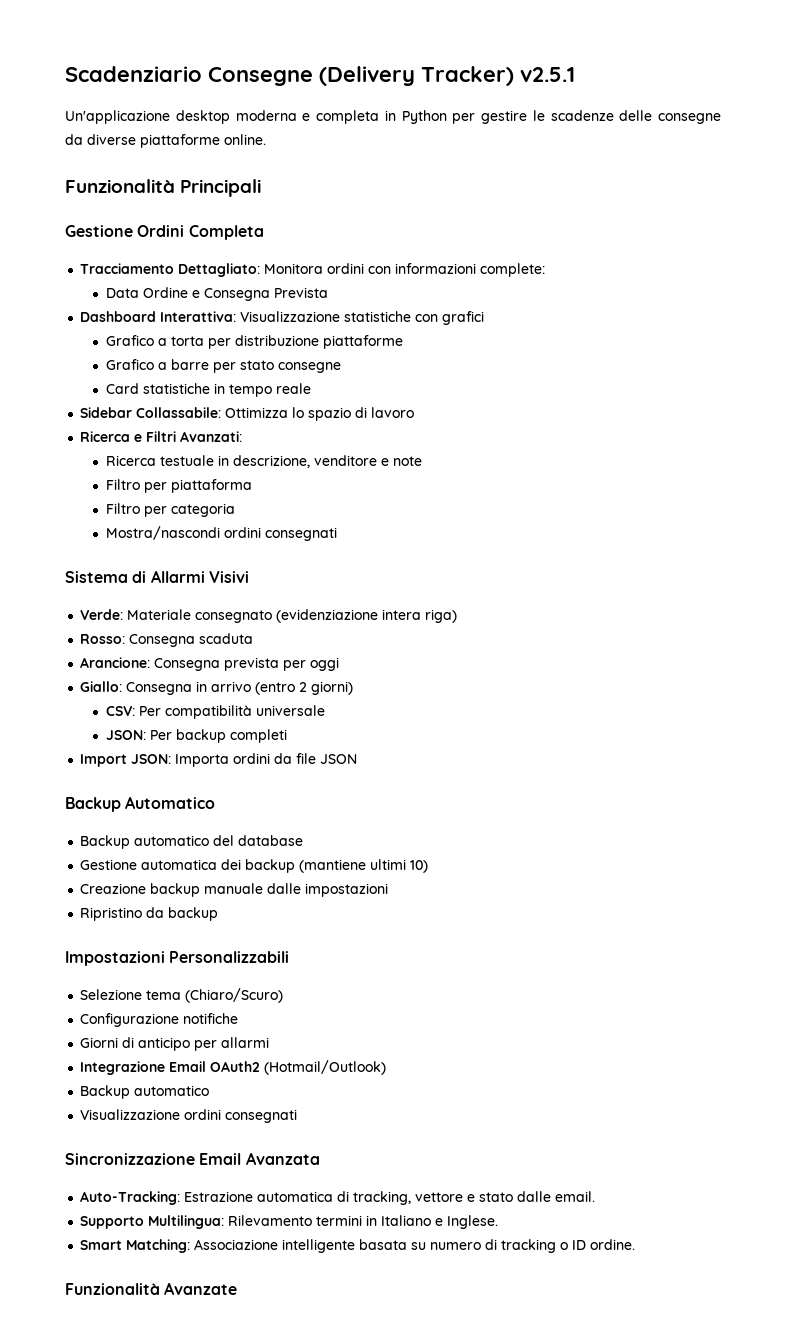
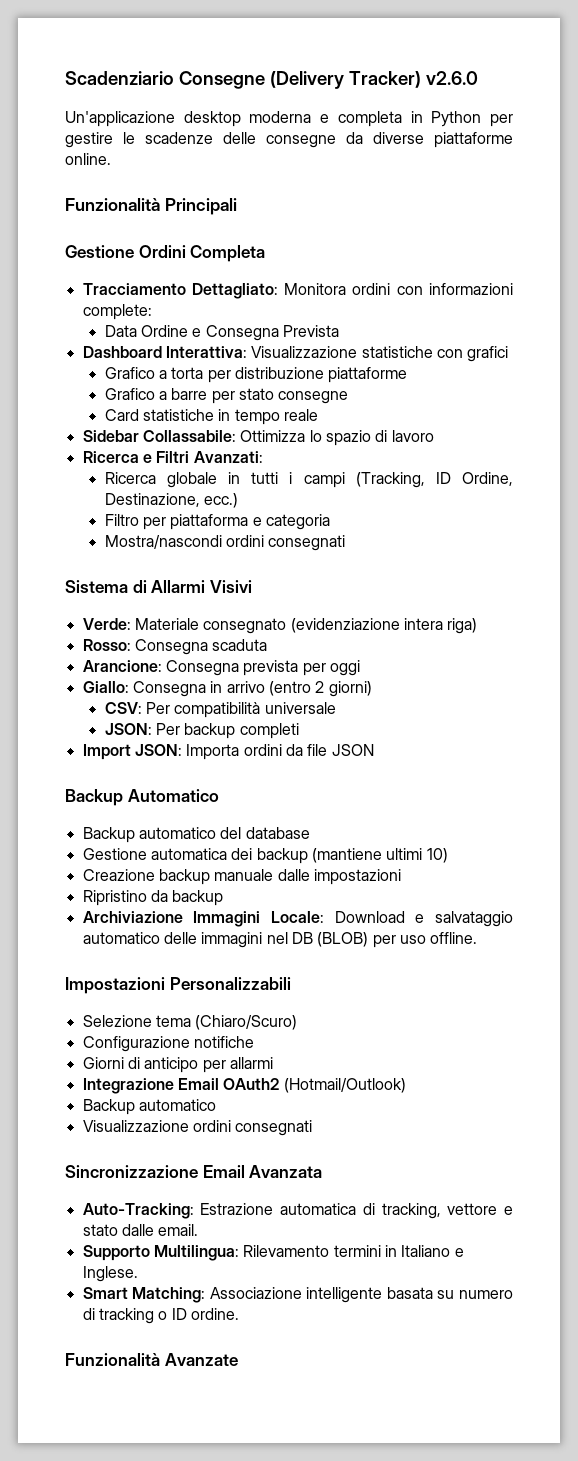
[520,67,575,82] v2.5.1 -> [425,71,478,85] v2.6.0
[159,455,422,468] testuale in descrizione, venditore e note -> [166,472,514,488] [104,493,239,508] globale in tutti i campi (Tracking, ID Ordine, Destinazione, ecc.)
[105,503,167,517] // Filtro per -> [252,517,262,526] e
(219, 914) none -> [82,911,513,927] [82,932,478,948] // Archiviazione Immagini Locale: Download e salvataggio automatico delle immagini nel DB (BLOB) per uso offline.

